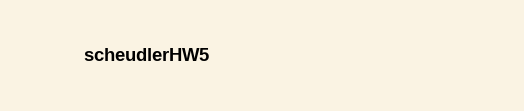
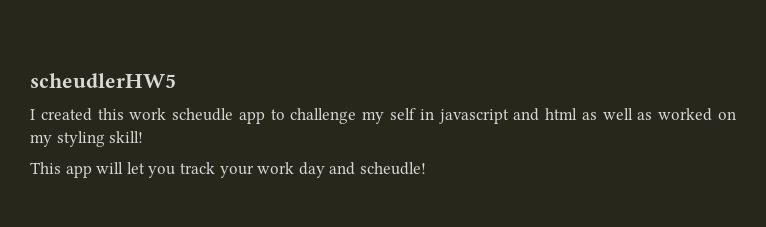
(209, 54) none -> [30,108,737,124] [30,131,144,147] [30,162,426,178] // I created this work scheudle app to challenge my self in javascript and html as well as worked on my styling skill! // This app will let you track your work day and scheudle!

